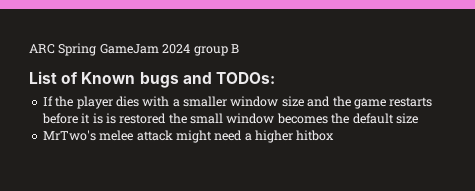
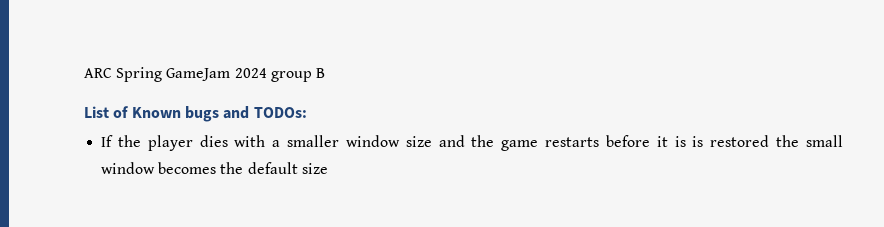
[42,130,335,143] // MrTwo's melee attack might need a higher hitbox -> (328, 168) none

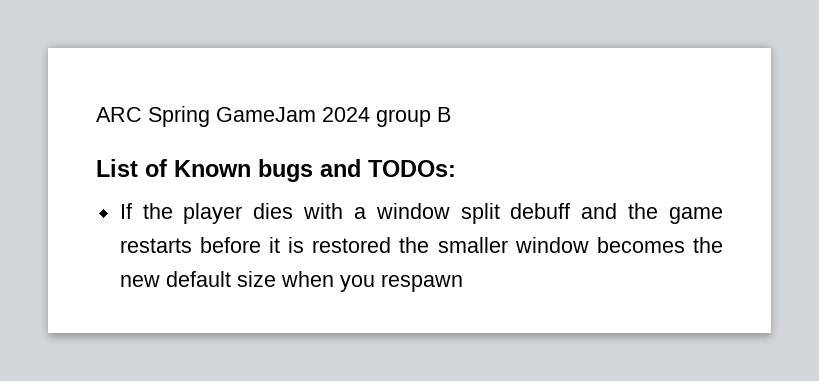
[287,135,432,147] smaller window size -> [375,203,571,224] window split debuff
[692,136,704,147] is -> (305, 245) none
[805,135,843,147] small -> [437,237,508,253] smaller
(244, 168) none -> [119,275,160,287] new
(328, 168) none -> [280,271,463,292] when you respawn

